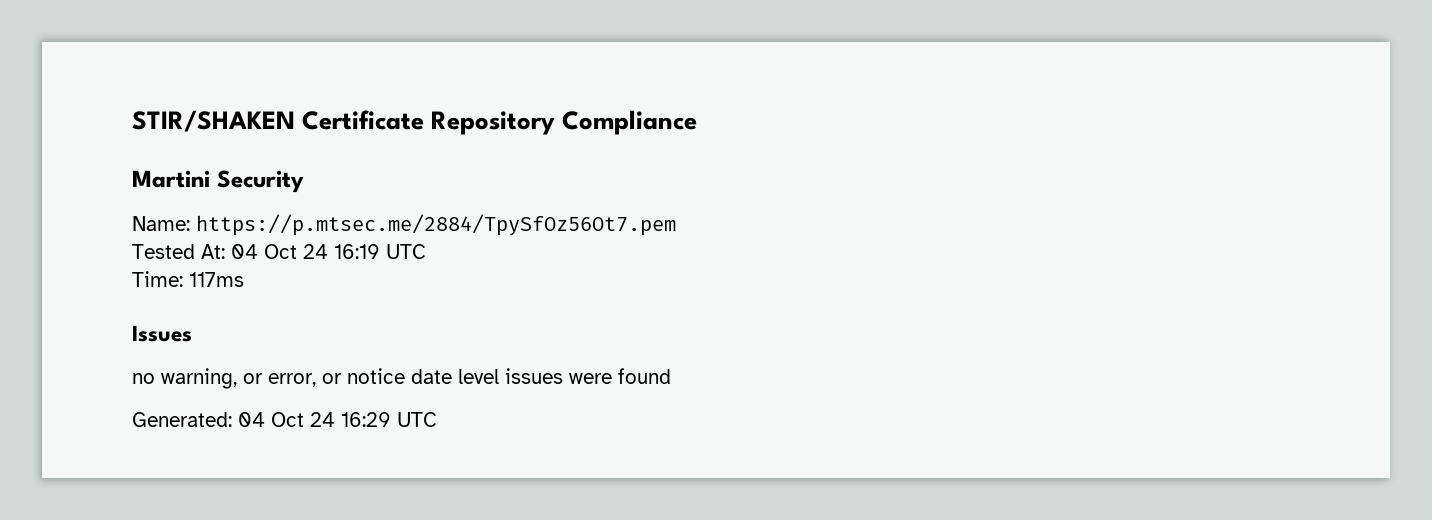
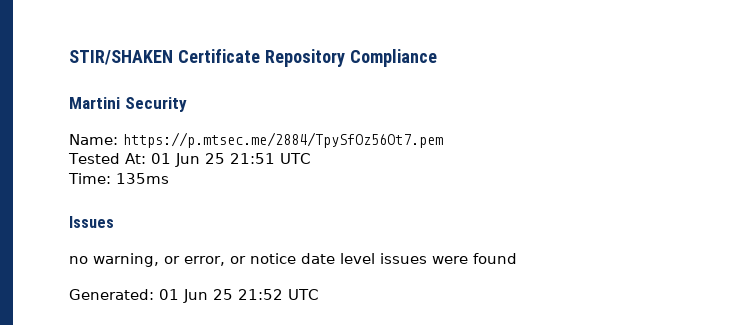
[231,244,380,259] 04 Oct 24 16:19 -> [150,153,275,167] 01 Jun 25 21:51
[189,272,244,287] 117ms -> [116,173,169,184] 135ms
[238,412,391,427] 04 Oct 24 16:29 -> [159,289,283,303] 01 Jun 25 21:52

